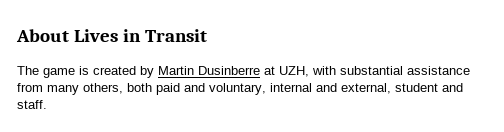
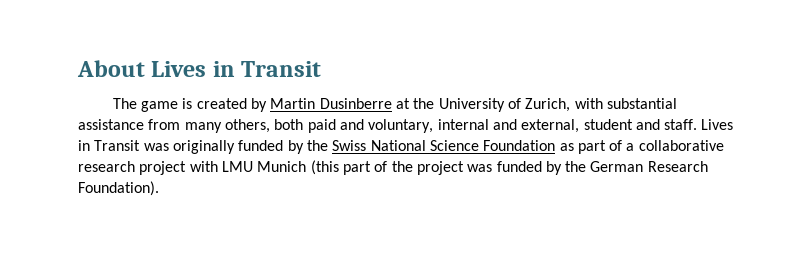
[279,66,309,77] UZH, -> [413,98,571,112] the University of Zurich,
(47, 104) none -> [701,119,734,130] [78,140,724,154] [78,160,708,175] [78,181,159,196] Lives in Transit was originally funded by the Swiss National Science Foundation as part of a collaborative research project with LMU Munich (this part of the project was funded by the German Research Foundation).

